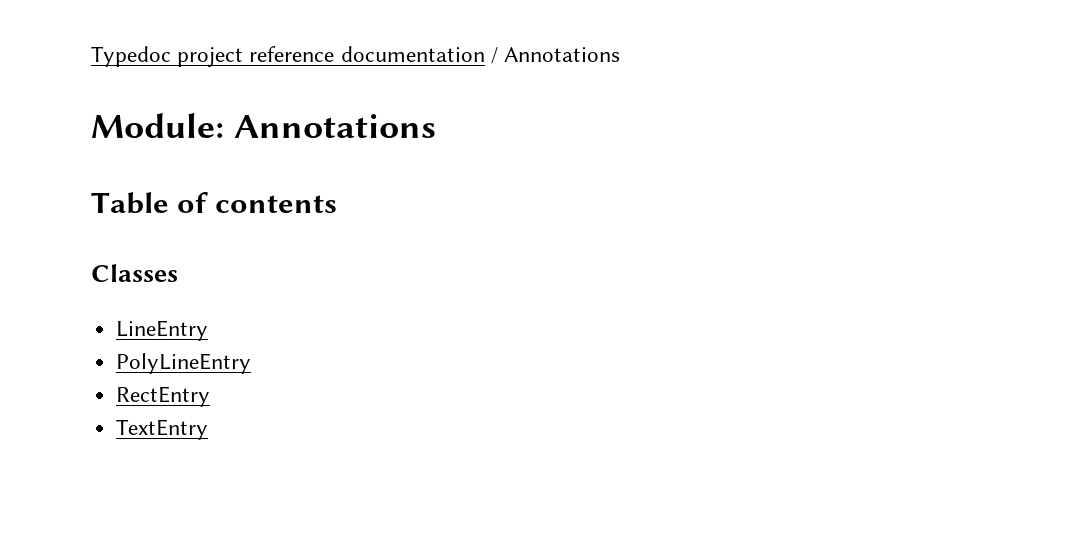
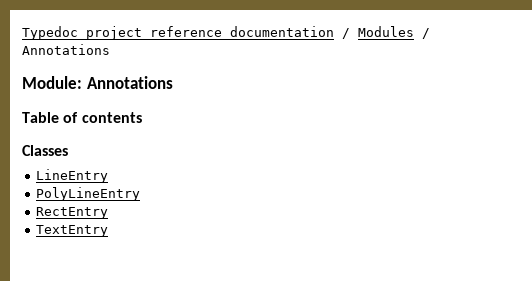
(498, 55) none -> [358,26,430,39] Modules /

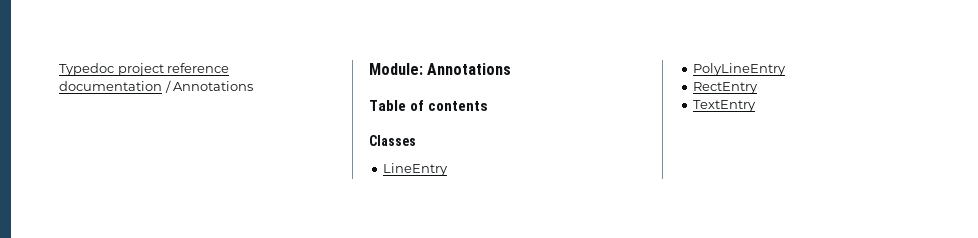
[358,26,430,39] Modules / -> (171, 86) none

